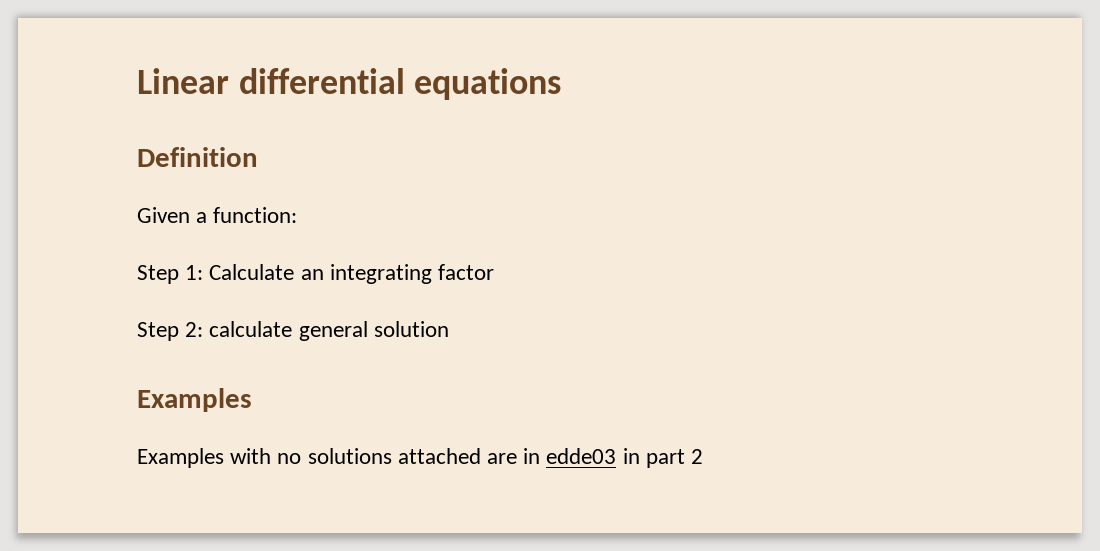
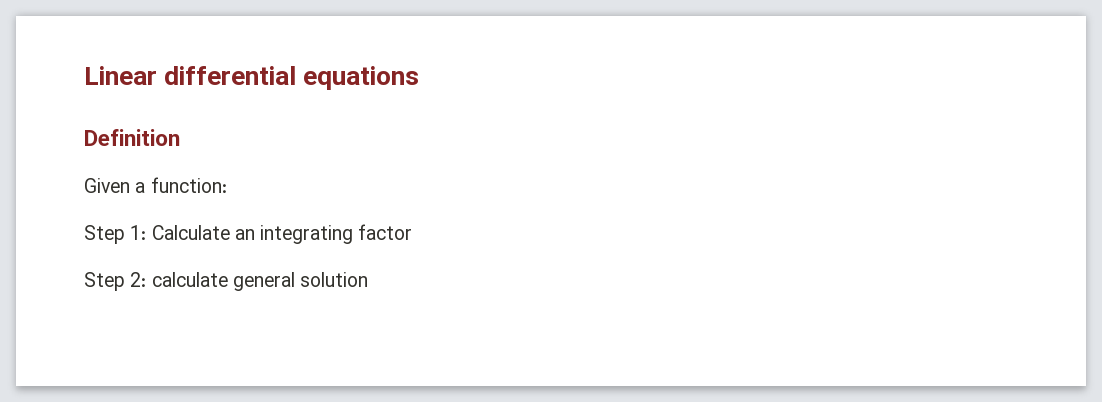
[137,388,252,412] [137,448,704,468] // Examples // Examples with no solutions attached are in edde03 in part 2 -> (369, 279) none

